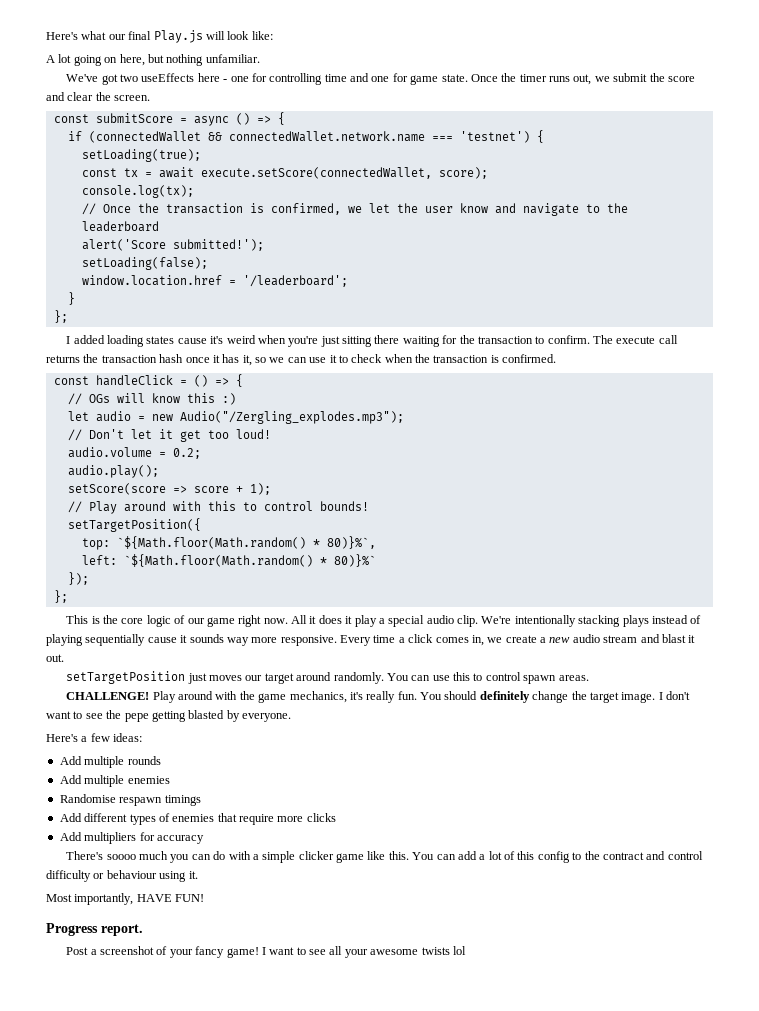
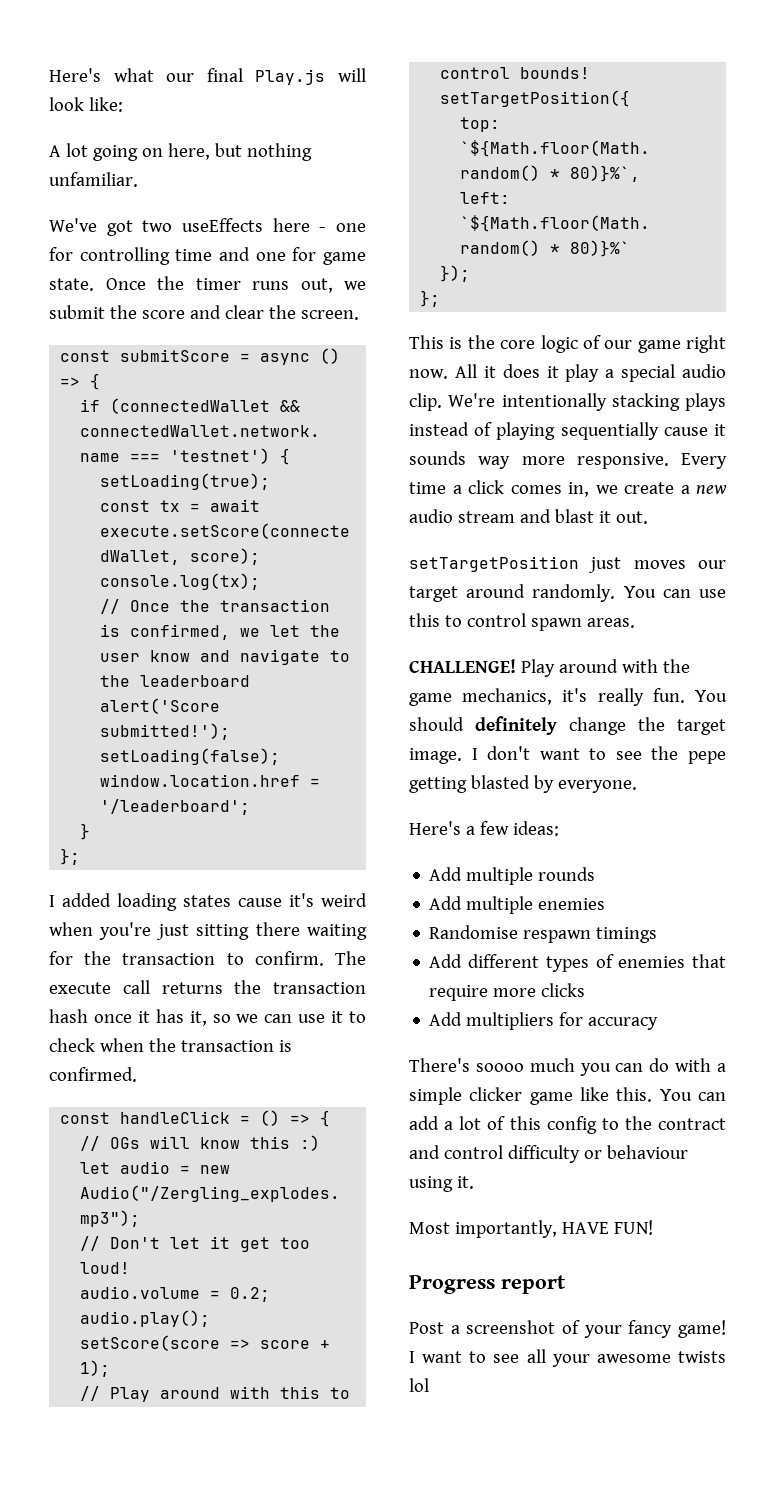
[101,924,143,936] report. -> [501,1275,566,1294] report

